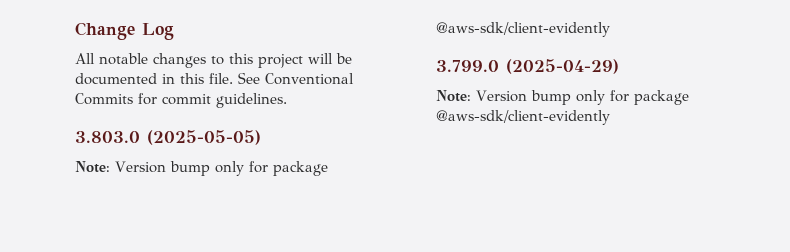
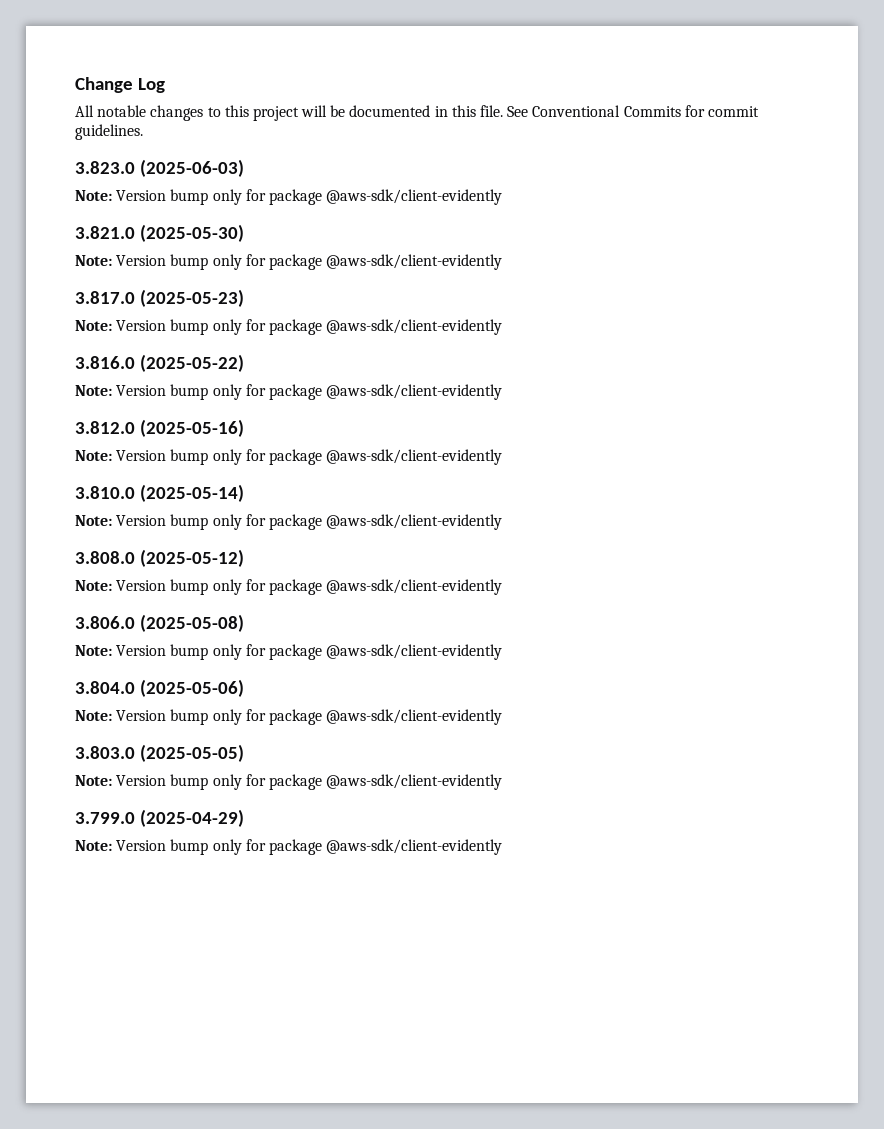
(287, 100) none -> [75,159,245,177] [75,189,503,205] [75,224,245,242] [75,254,503,270] [75,289,245,307] [75,319,503,335] [75,354,245,372] [75,384,503,400] [75,419,245,437] [75,449,503,465] [75,484,245,502] [75,514,503,530] [75,549,245,567] [75,579,503,595] [75,614,245,632] [75,644,503,660] [75,679,245,697] [75,709,503,725] // 3.823.0 (2025-06-03) // Note: Version bump only for package @aws-sdk/client-evidently // 3.821.0 (2025-05-30) // Note: Version bump only for package @aws-sdk/client-evidently // 3.817.0 (2025-05-23) // Note: Version bump only for package @aws-sdk/client-evidently // 3.816.0 (2025-05-22) // Note: Version bump only for package @aws-sdk/client-evidently // 3.812.0 (2025-05-16) // Note: Version bump only for package @aws-sdk/client-evidently // 3.810.0 (2025-05-14) // Note: Version bump only for package @aws-sdk/client-evidently // 3.808.0 (2025-05-12) // Note: Version bump only for package @aws-sdk/client-evidently // 3.806.0 (2025-05-08) // Note: Version bump only for package @aws-sdk/client-evidently // 3.804.0 (2025-05-06) // Note: Version bump only for package @aws-sdk/client-evidently

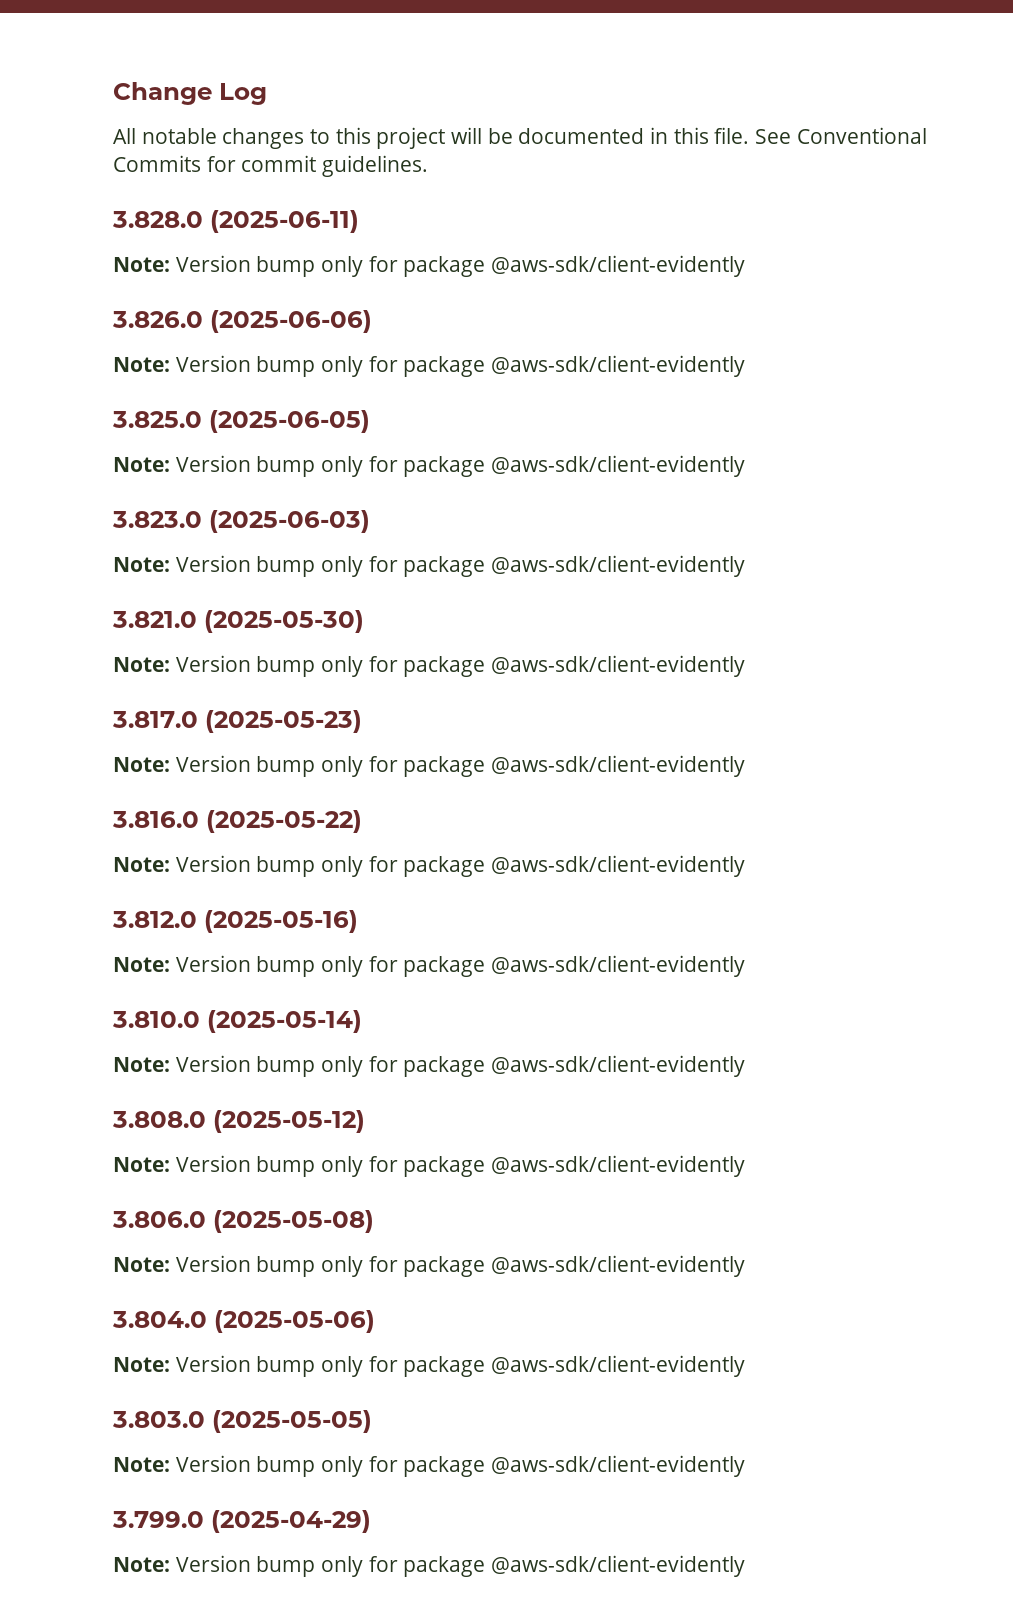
(143, 132) none -> [112,210,359,233] [113,255,746,277] [112,310,372,333] [113,355,746,377] [112,410,370,433] [113,455,746,477] // 3.828.0 (2025-06-11) // Note: Version bump only for package @aws-sdk/client-evidently // 3.826.0 (2025-06-06) // Note: Version bump only for package @aws-sdk/client-evidently // 3.825.0 (2025-06-05) // Note: Version bump only for package @aws-sdk/client-evidently

